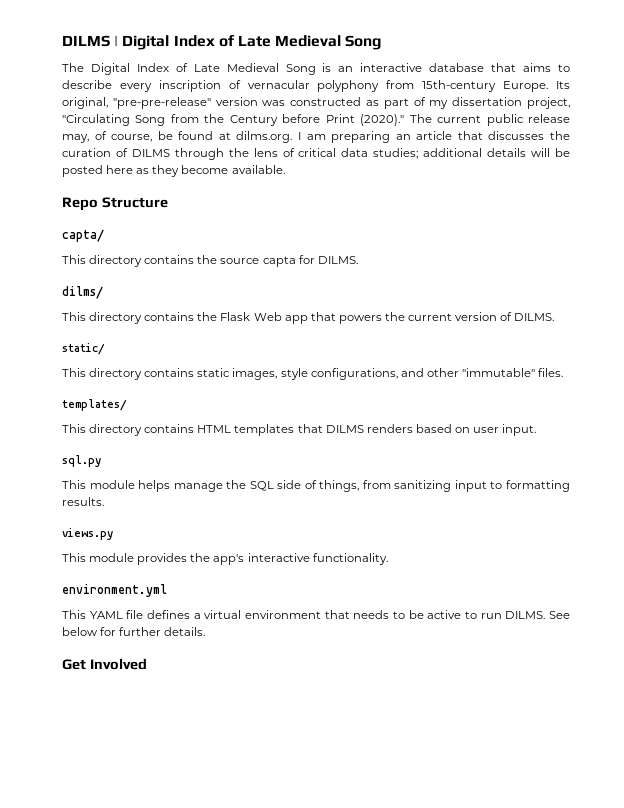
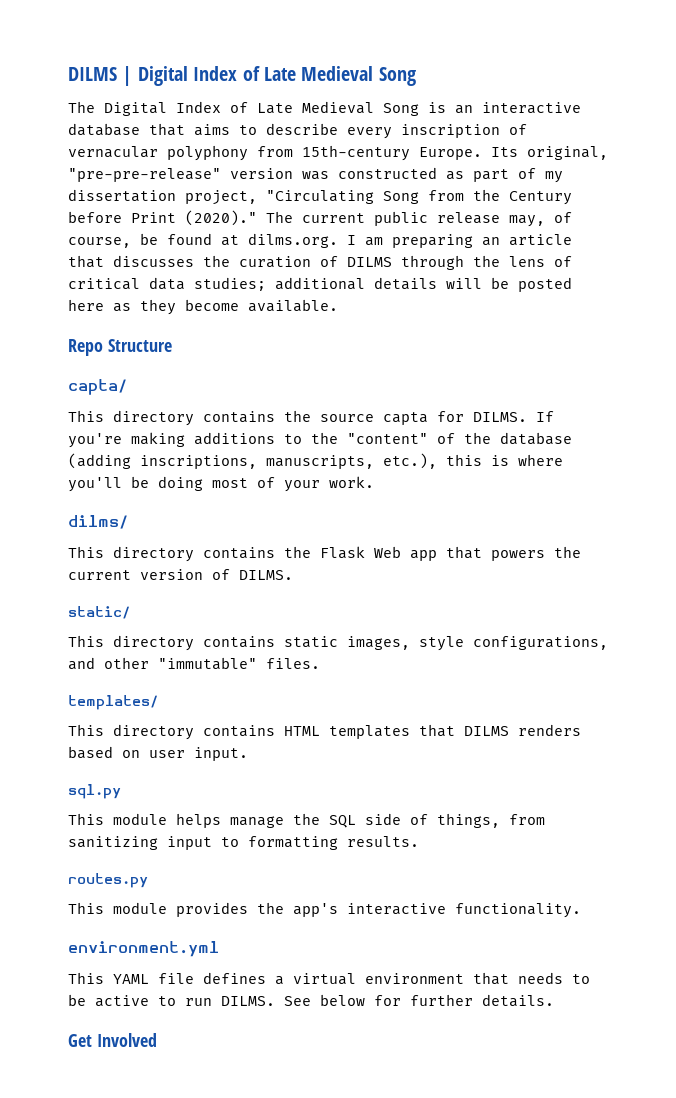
(358, 260) none -> [536,411,554,422] [68,432,572,448] [68,453,563,469] [68,476,374,492] If you're making additions to the "content" of the database (adding inscriptions, manuscripts, etc.), this is where you'll be doing most of your work.
[62,528,113,540] views.py -> [68,873,148,888] routes.py

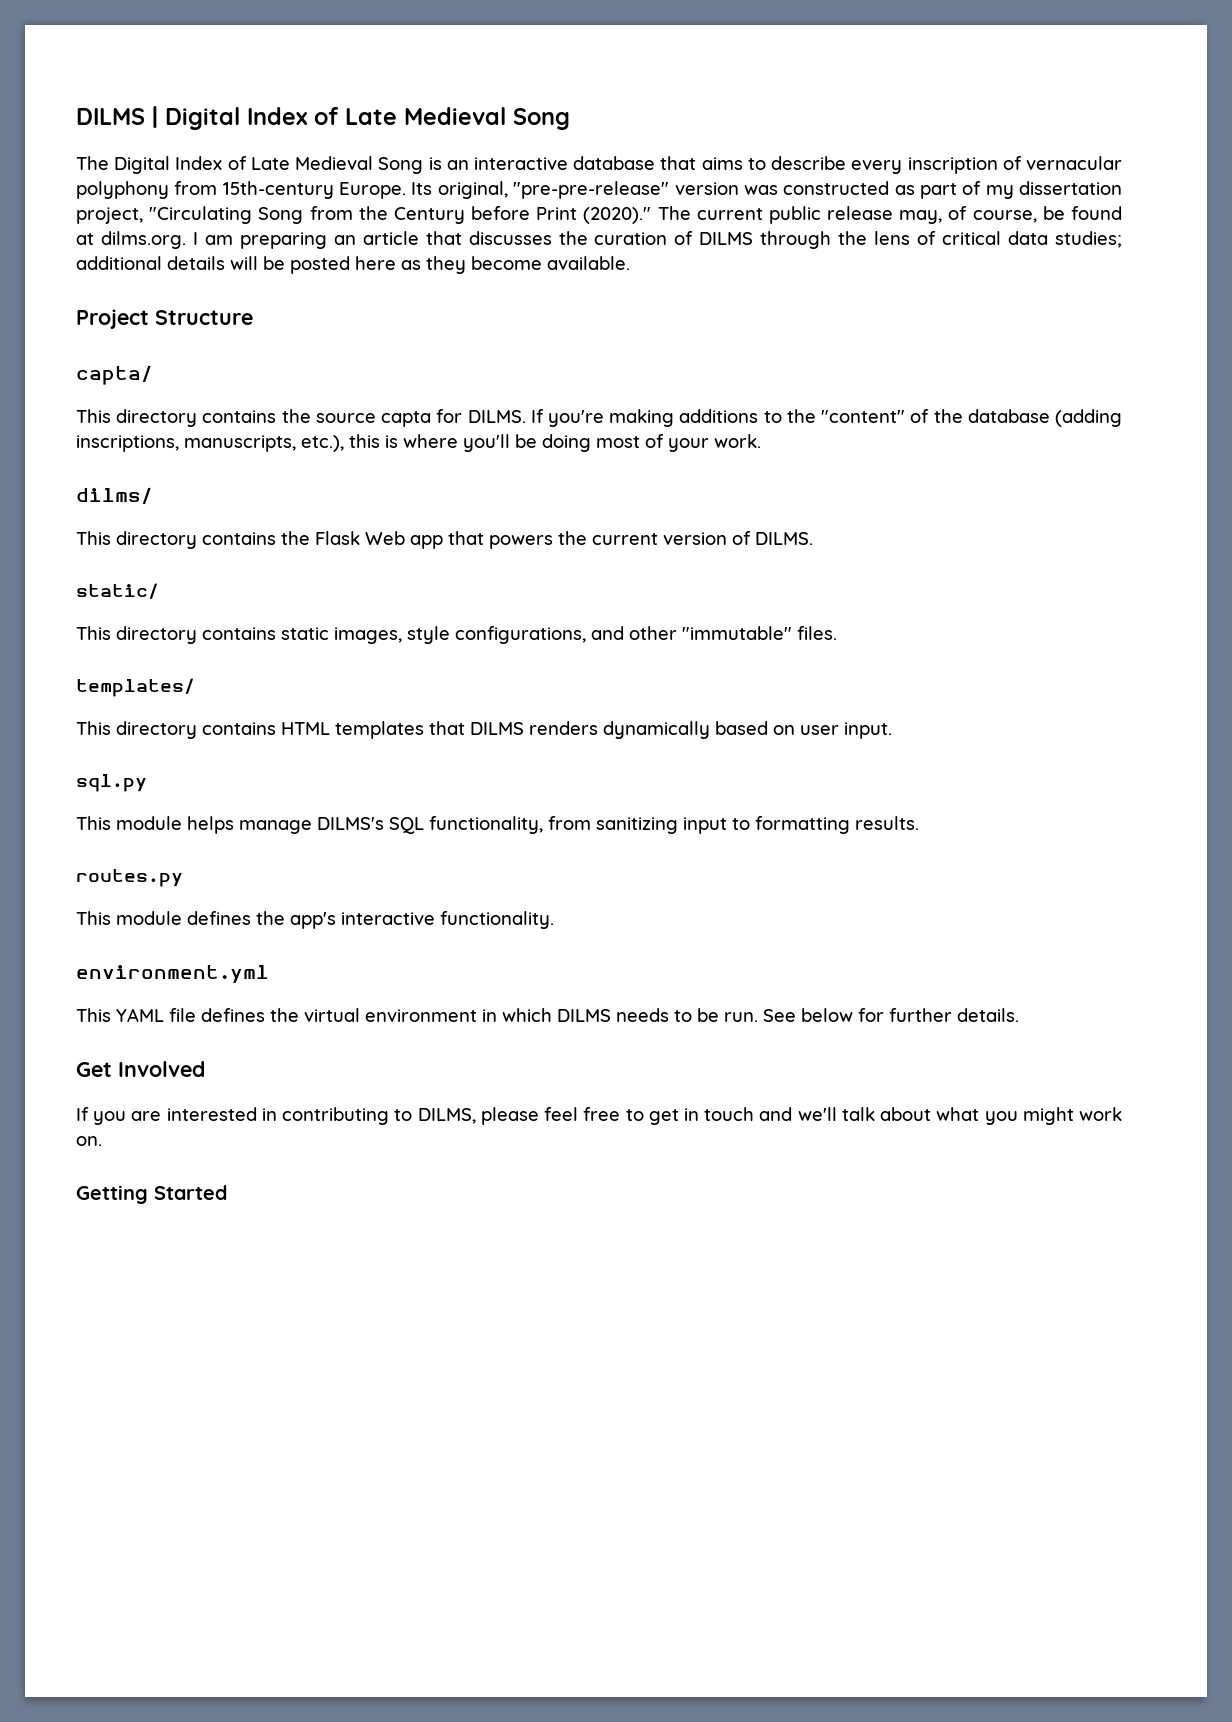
[68,339,103,356] Repo -> [76,309,149,329] Project
(581, 730) none -> [603,721,710,739] dynamically
[293,813,500,828] the SQL side of things, -> [317,816,543,834] DILMS's SQL functionality,
[176,902,248,917] provides -> [187,911,251,925] defines
[275,976,284,985] a -> [270,1008,299,1022] the
[473,972,590,985] [68,994,275,1007] that needs to be active to run DILMS. -> [482,1008,758,1022] in which DILMS needs to be run.
(157, 1040) none -> [76,1107,1123,1125] [76,1136,102,1146] [76,1185,227,1204] // If you are interested in contributing to DILMS, please feel free to get in touch and we'll talk about what you might work on. // Getting Started

